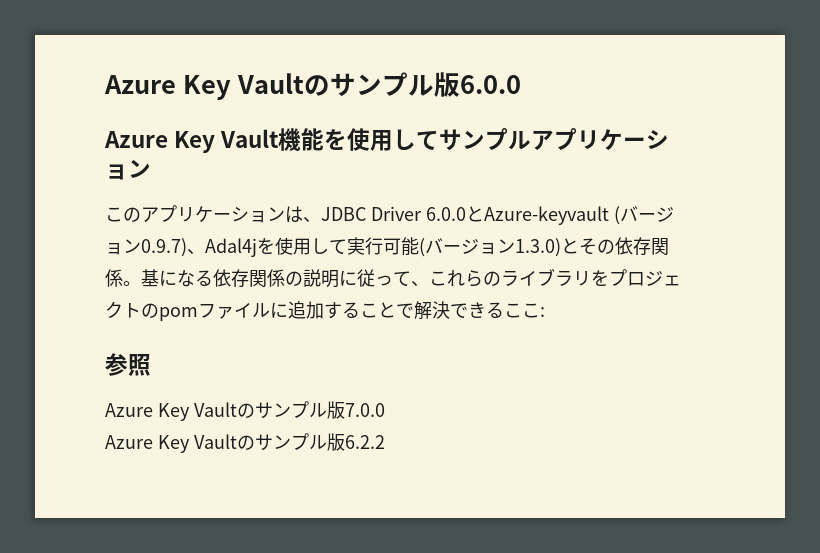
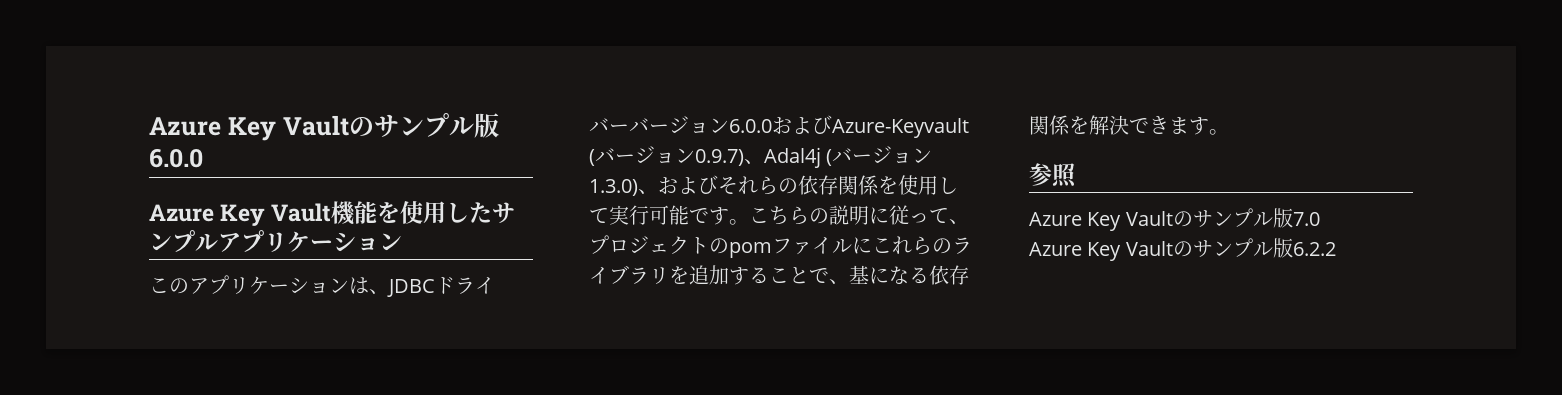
[416,131,440,150] て -> [469,202,493,223] た
[370,206,609,225] Driver 6.0.0とAzure-keyvault -> [435,277,495,294] [589,115,969,138] ドライバーバージョン6.0.0およびAzure-Keyvault
(257, 247) none -> [826,146,933,166] [589,175,879,196] (バージョン1.3.0)、およびそれらの依存関係
[419,237,669,257] [105,268,609,288] (バージョン1.3.0)とその依存関係。基になる依存関係の説明に従って、これらのライブラリを -> [689,205,969,225] です。こちらの説明に従って、
[288,301,545,320] 追加することで解決できるここ: -> [872,236,972,255] [589,265,969,285] [1029,115,1229,135] これらのライブラリを追加することで、基になる依存関係を解決できます。
[344,403,385,417] 7.0.0 -> [1292,212,1320,226] 7.0

